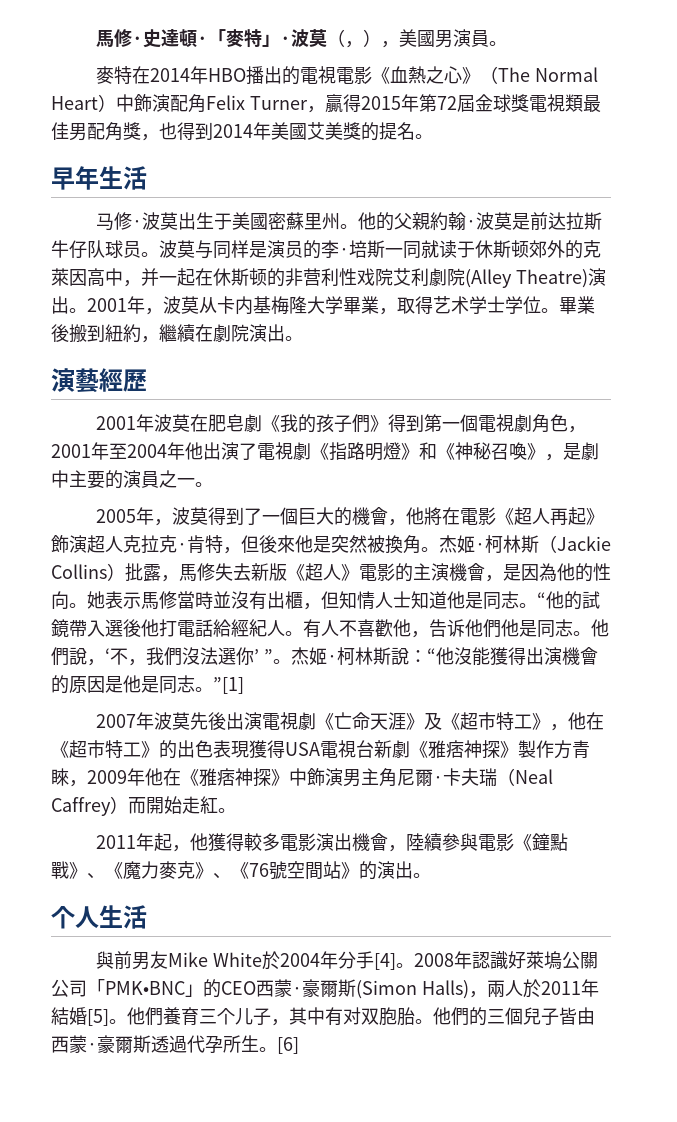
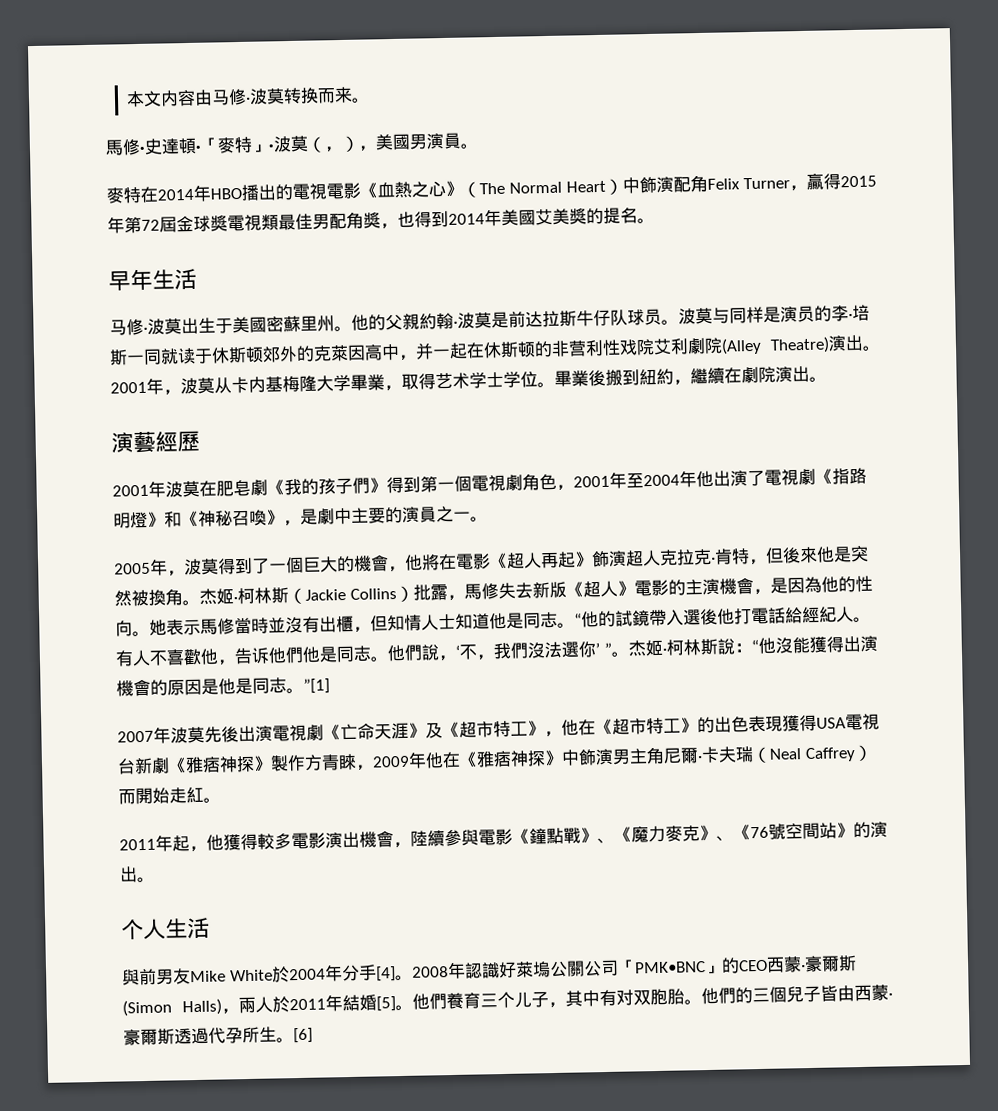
(95, 38) none -> [126,86,371,108] 本文内容由马修·波莫转换而来。 //

